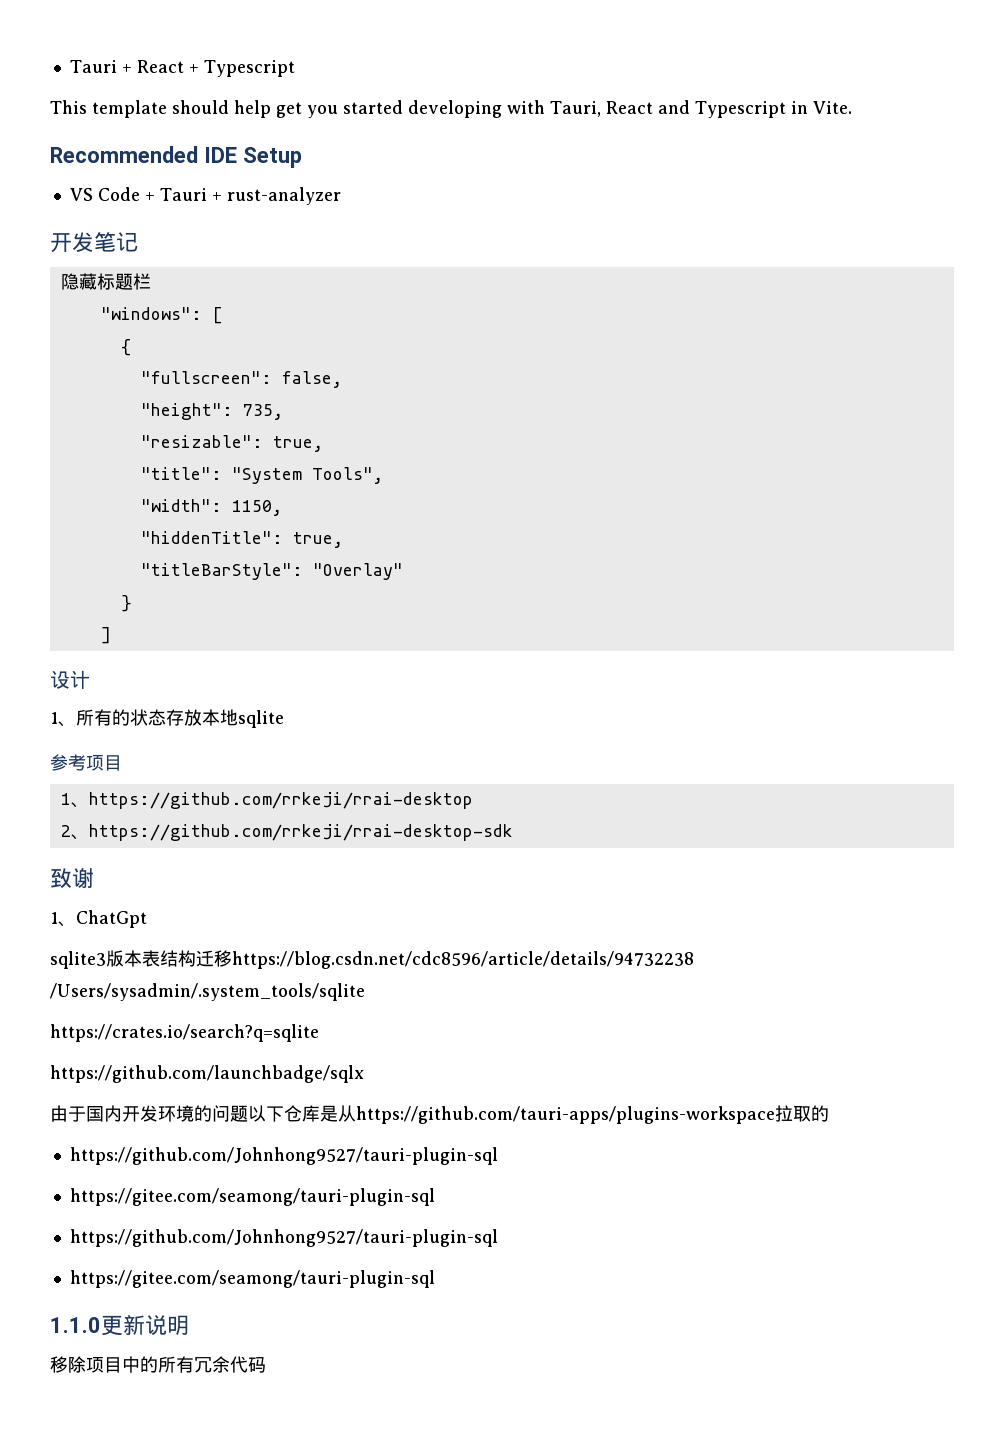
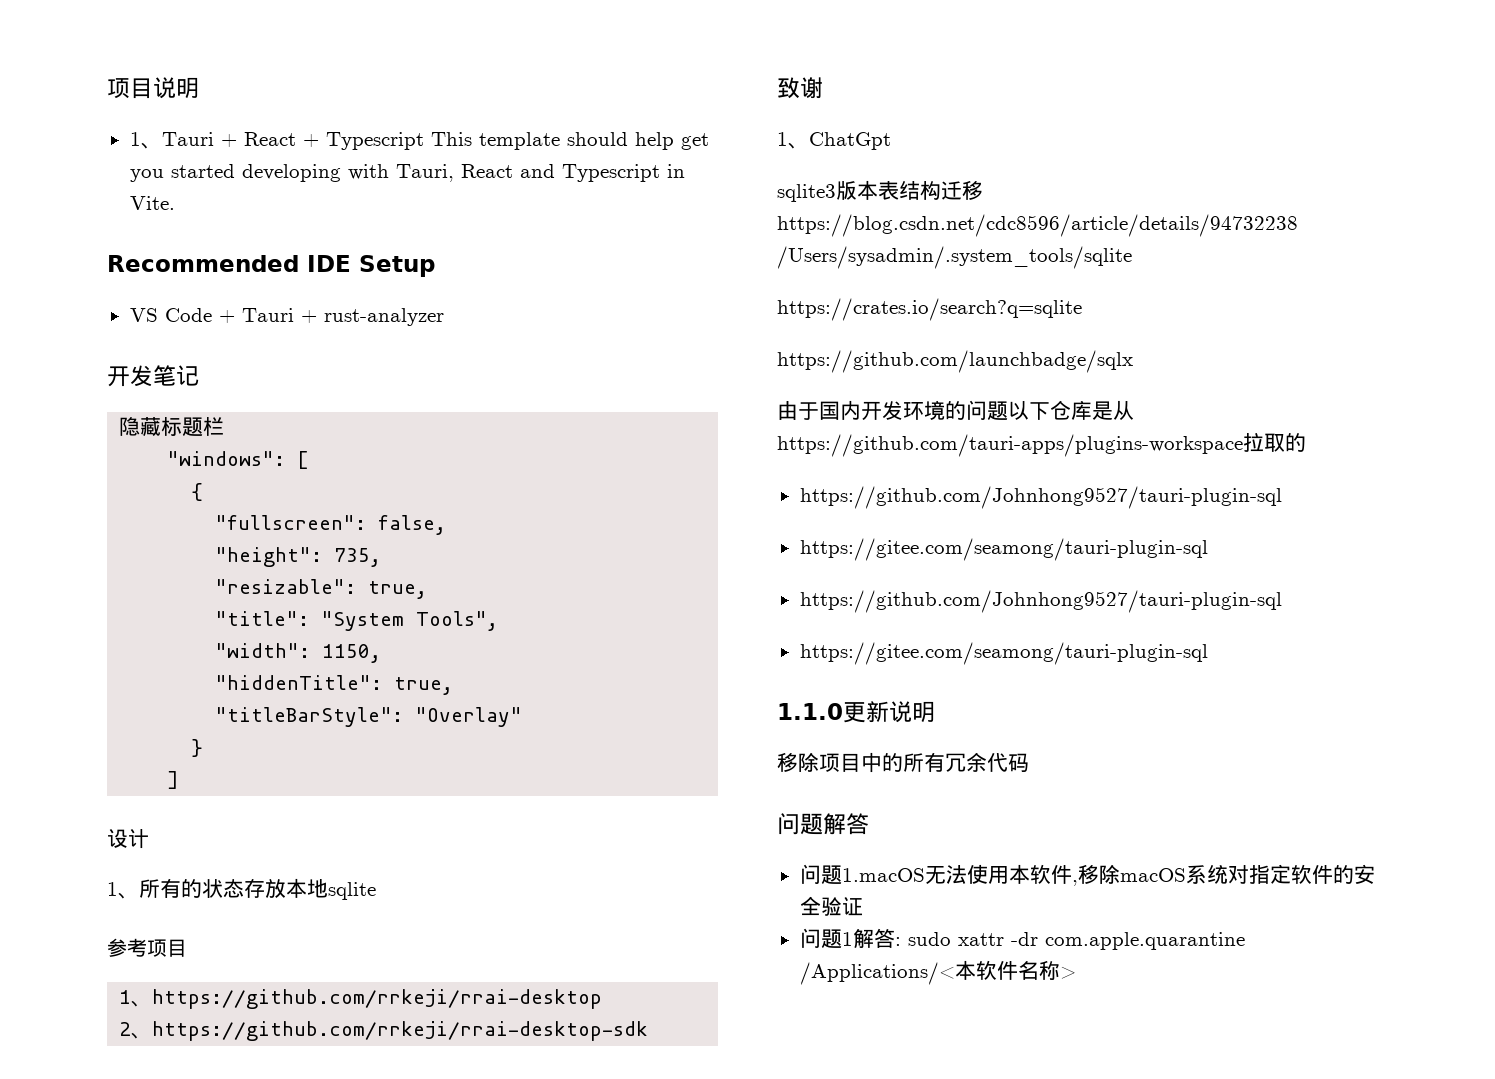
(69, 66) none -> [107,77,199,99] [129,132,162,149] 项目说明 // 1、
(295, 68) // -> (424, 141) none
(266, 1365) none -> [777,813,869,835] [799,864,1375,886] [799,896,863,916] [799,928,1245,950] [799,960,1076,985] // 问题解答 // 问题1.macOS无法使用本软件,移除macOS系统对指定软件的安全验证 // 问题1解答: sudo xattr -dr com.apple.quarantine /Applications/<本软件名称>

